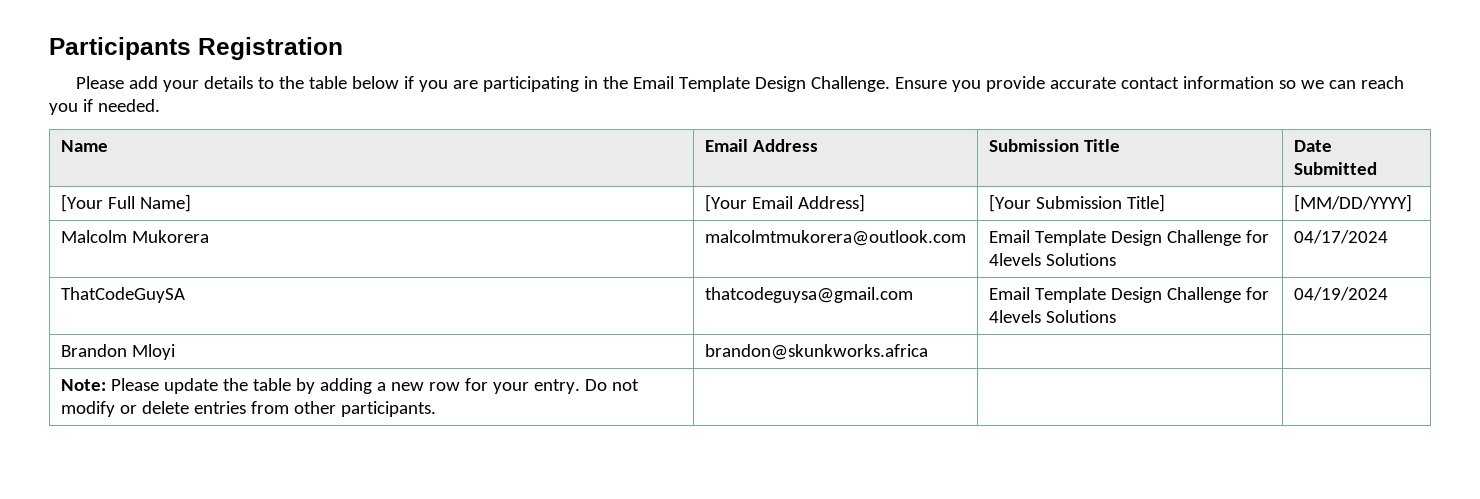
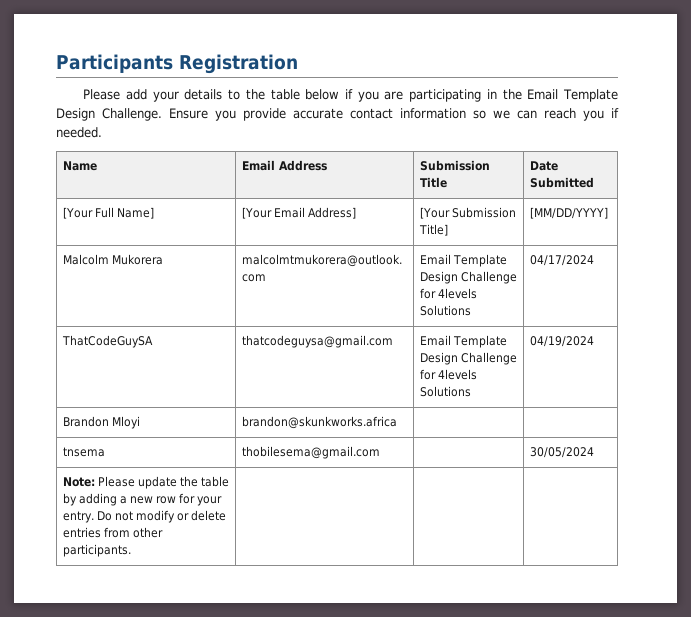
(928, 352) none -> [62,447,105,457] [241,446,380,459] [529,447,594,458] // tnsema | thobilesema@gmail.com | | 30/05/2024

